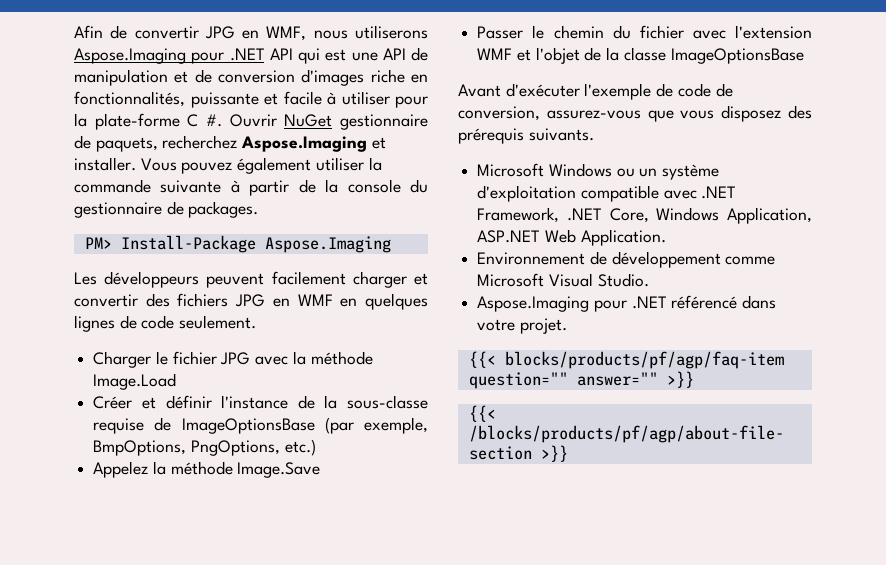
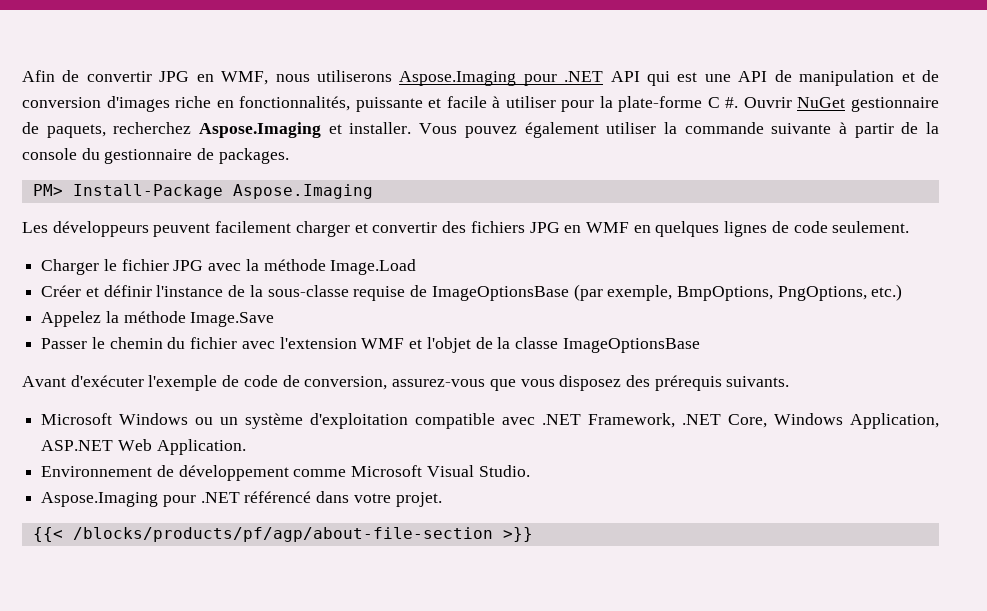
[468,351,784,369] [468,371,694,389] // {{< blocks/products/pf/agp/faq-item question="" answer="" >}} -> (442, 499) none

